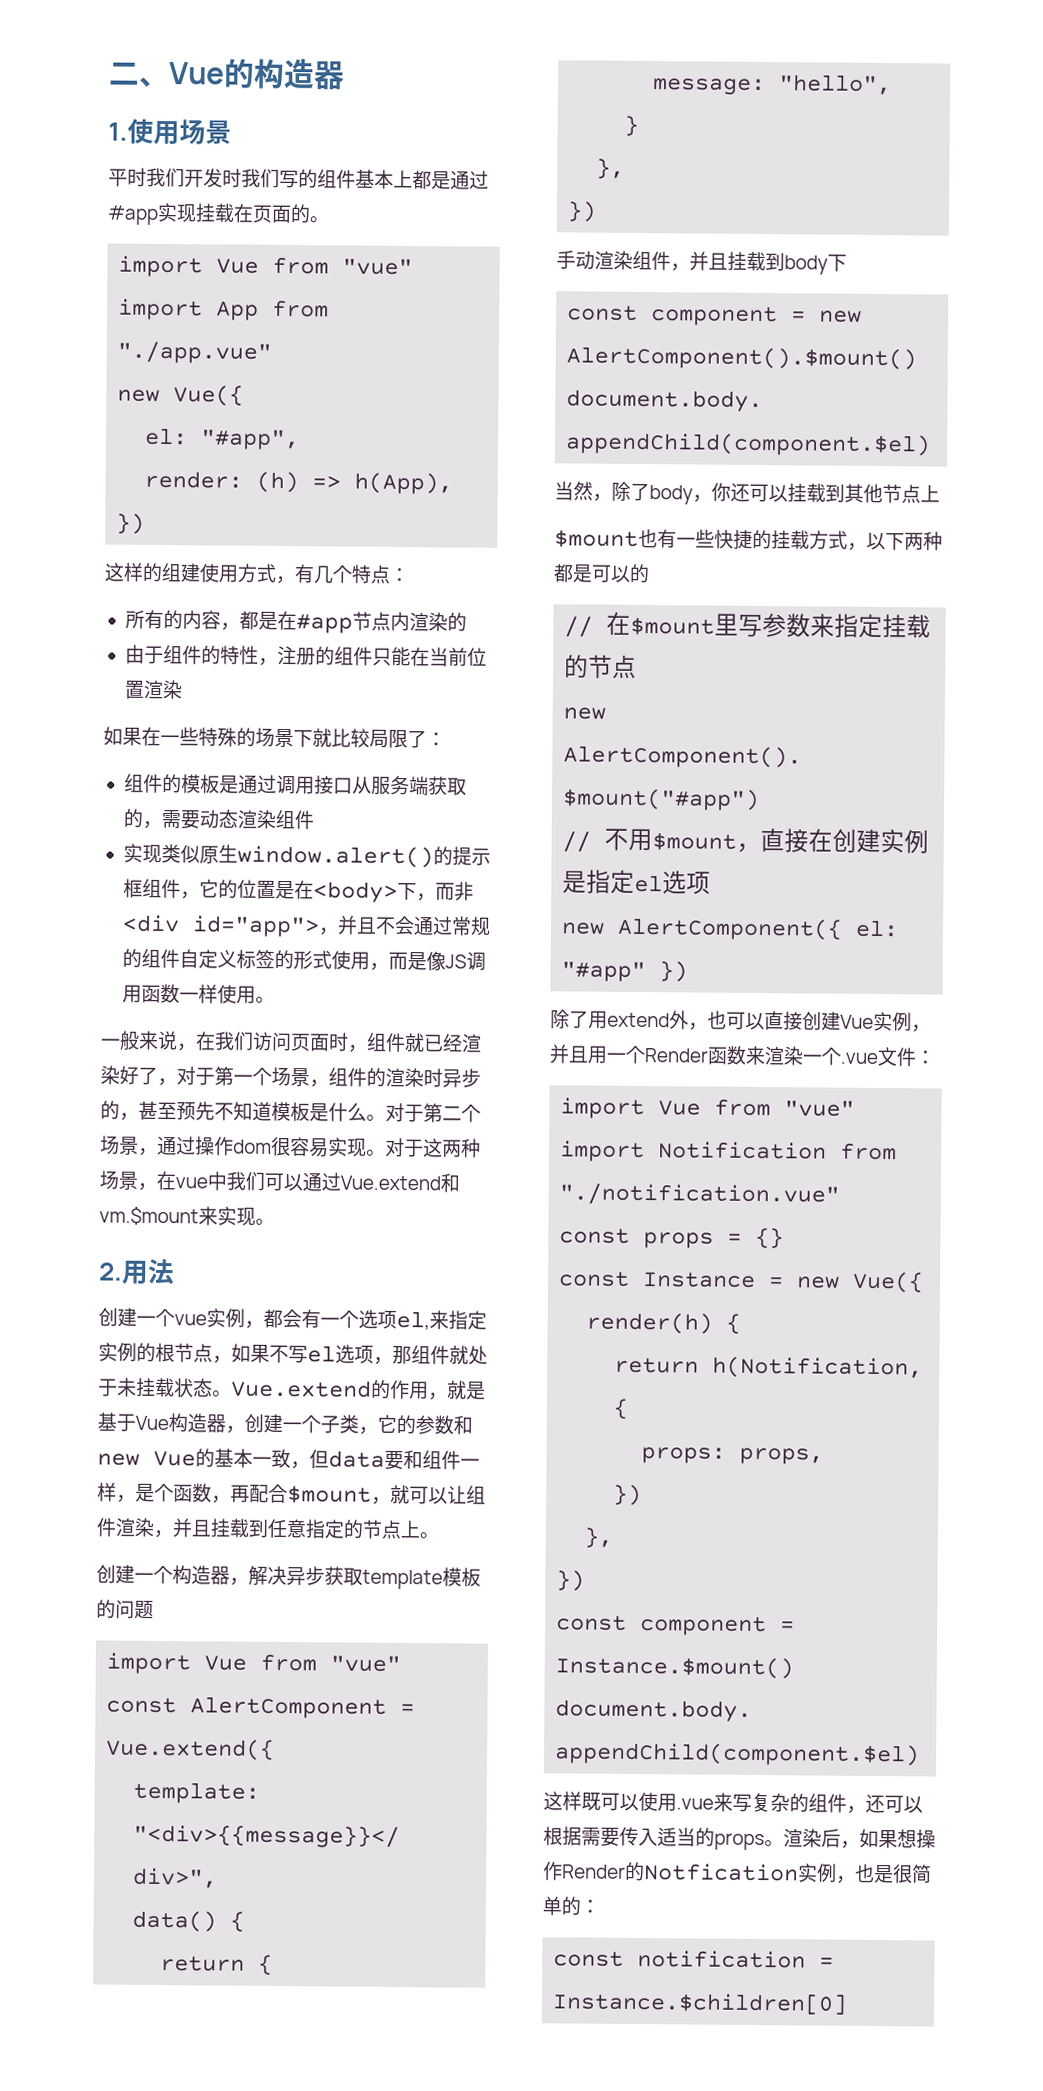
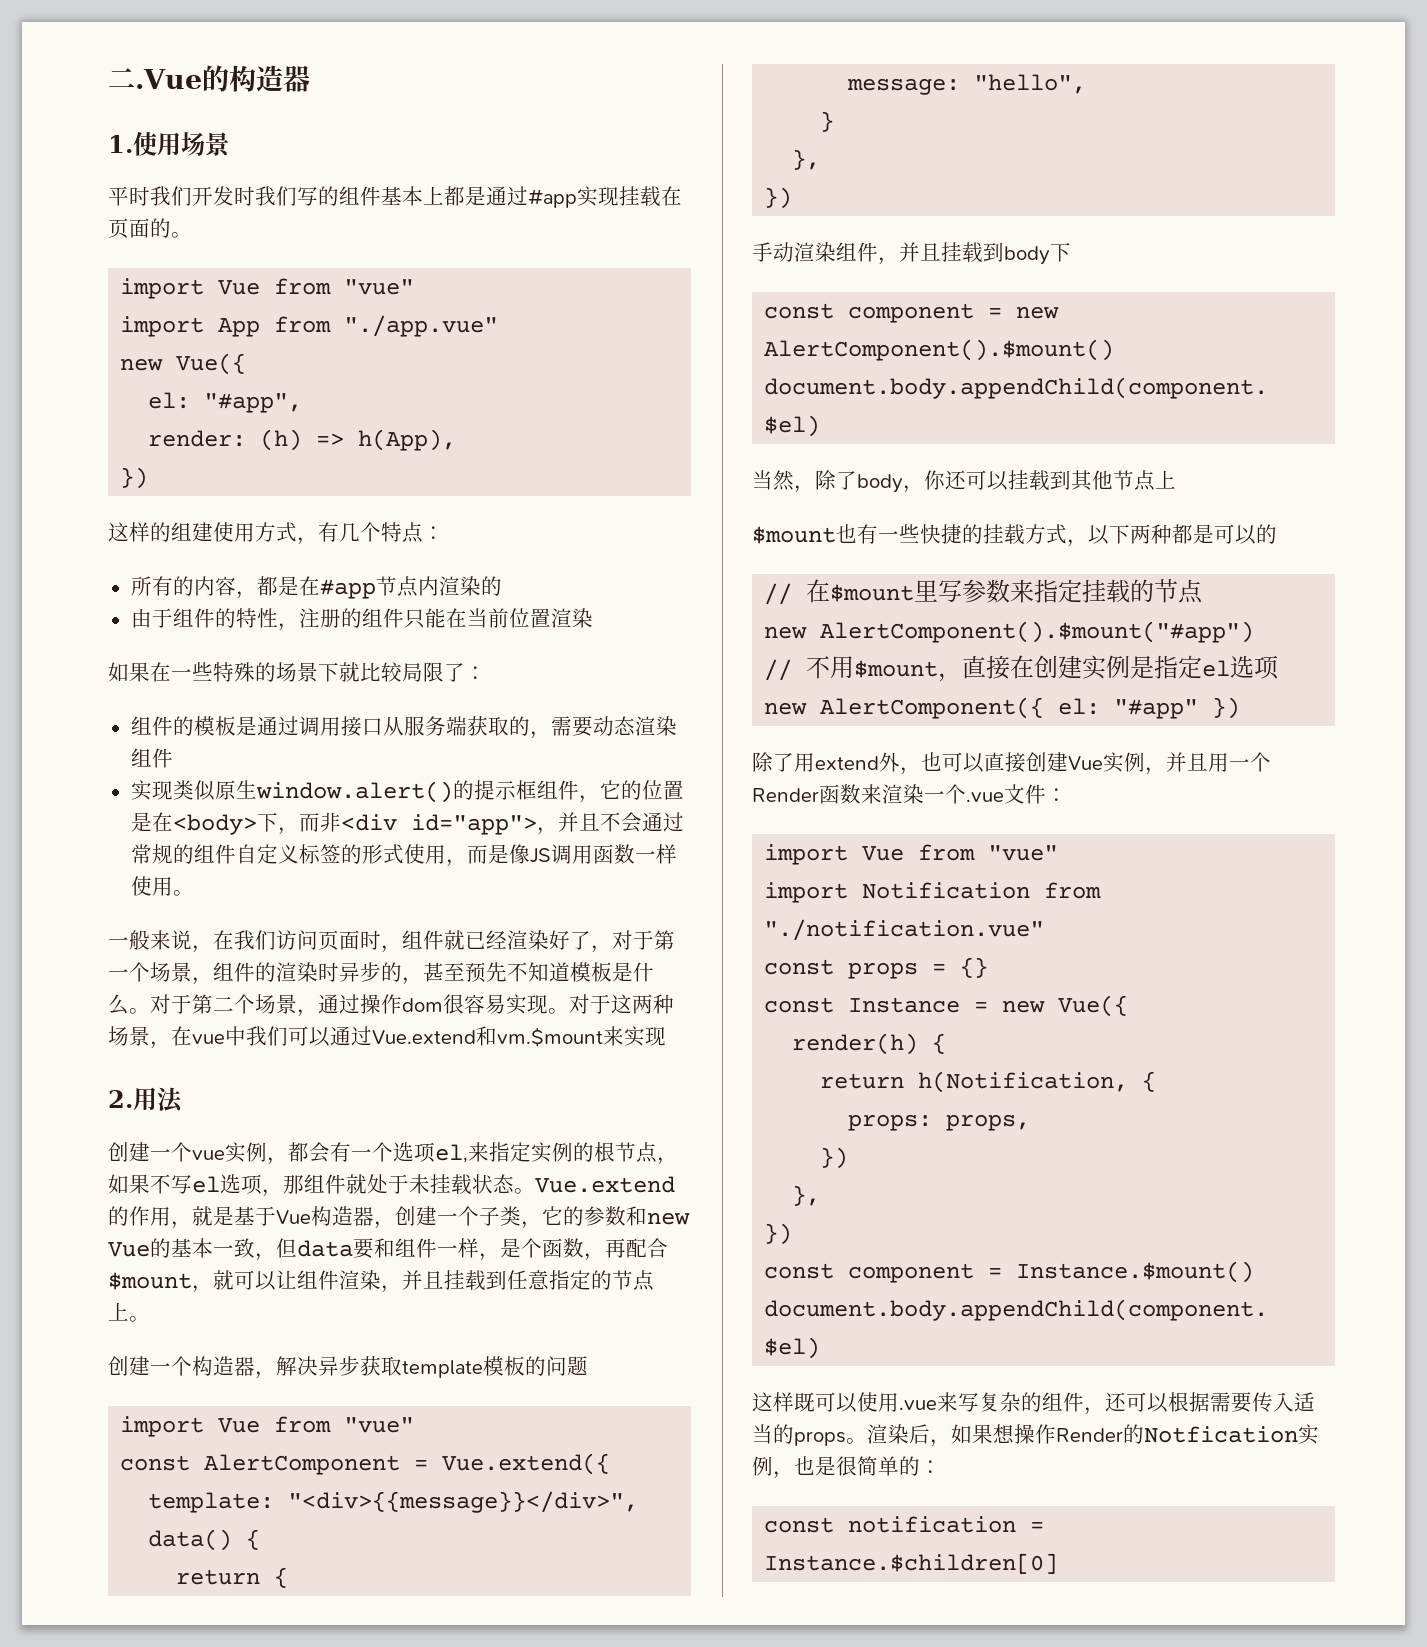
[109,62,225,88] 二、Vue -> [108,68,202,89] 二.Vue
[255,1218,275,1225] 。 -> (666, 1036) none

